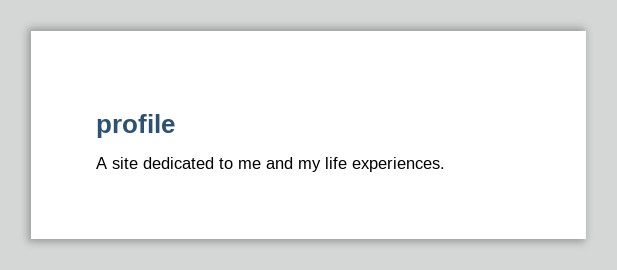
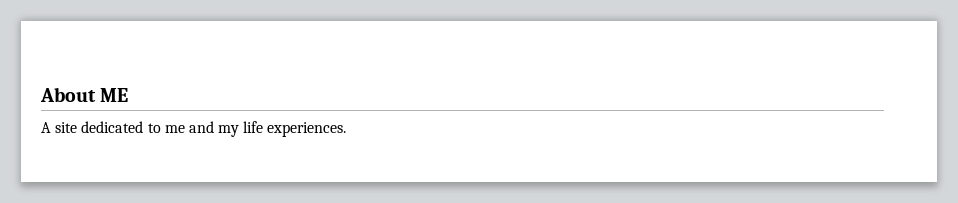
[96,114,175,138] profile -> [40,87,129,102] About ME

